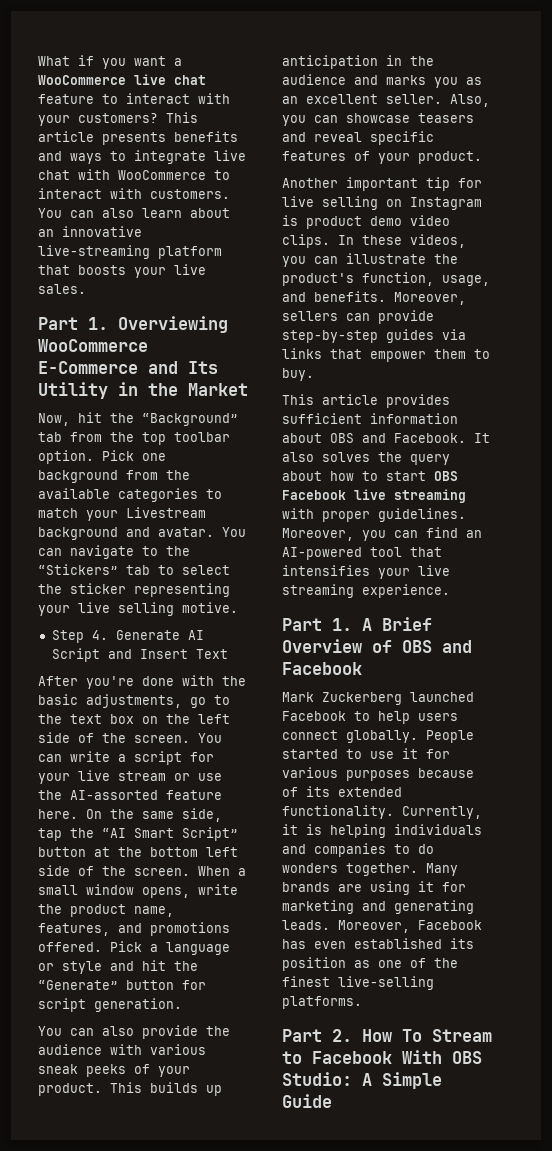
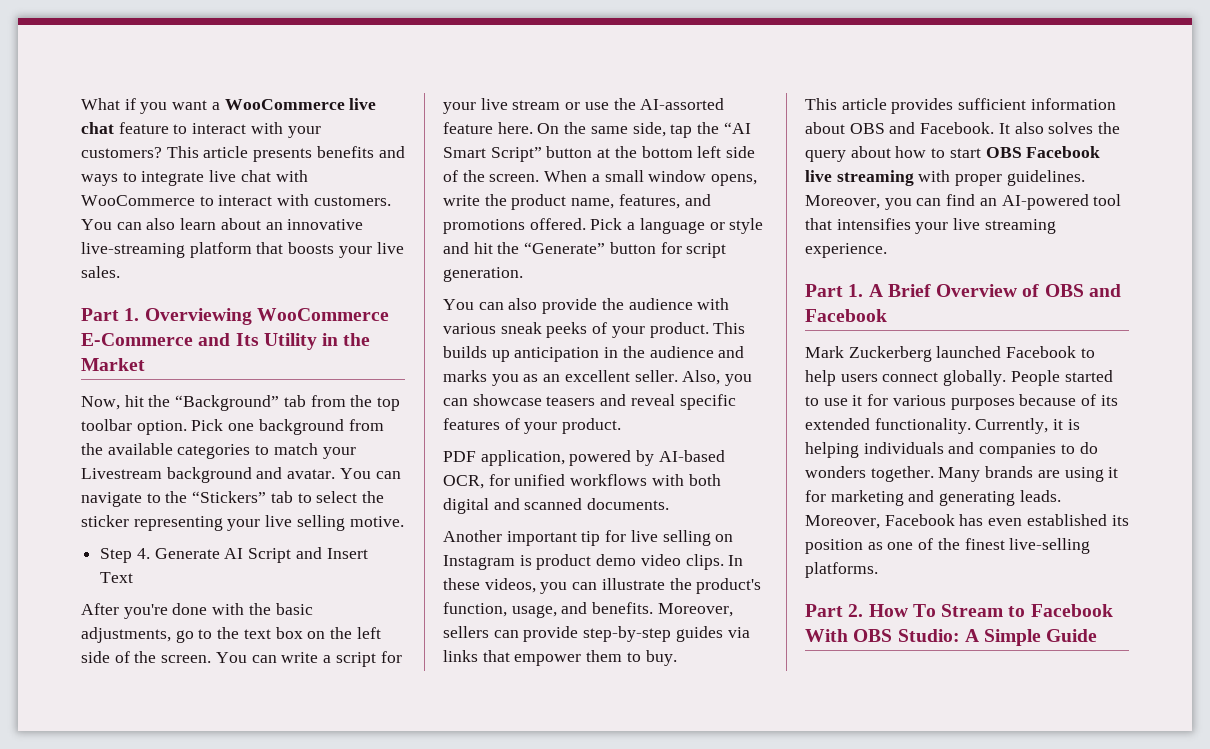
(482, 157) none -> [443,450,725,466] [443,474,721,489] [443,498,670,514] // PDF application, powered by AI-based OCR, for unified workflows with both digital and scanned documents.

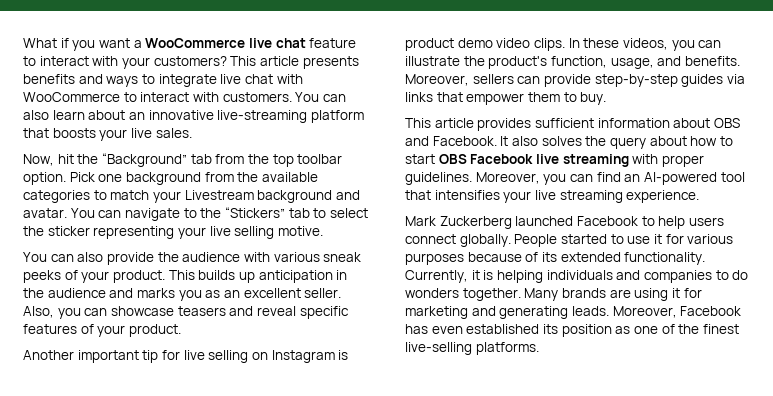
[81,308,389,325] [81,333,371,350] [81,358,145,371] // Part 1. Overviewing WooCommerce E-Commerce and Its Utility in the Market -> (192, 133) none
[100,547,368,563] [100,572,134,583] [81,603,313,619] [81,627,381,643] [81,651,402,667] [443,98,725,114] [443,122,751,138] [443,146,756,162] [443,170,758,186] [443,194,711,210] [443,218,764,234] [443,242,727,258] [443,267,523,282] // Step 4. Generate AI Script and Insert Text // After you're done with the basic adjustments, go to the text box on the left side of the screen. You can write a script for your live stream or use the AI-assorted feature here. On the same side, tap the “AI Smart Script” button at the bottom left side of the screen. When a small window opens, write the product name, features, and promotions offered. Pick a language or style and hit the “Generate” button for script generation. -> (323, 231) none
[443,450,725,466] [443,474,721,489] [443,498,670,514] // PDF application, powered by AI-based OCR, for unified workflows with both digital and scanned documents. -> (181, 330) none
[805,284,1121,297] [805,309,887,322] // Part 1. A Brief Overview of OBS and Facebook -> (700, 196) none
[805,604,1113,617] [805,629,1098,646] // Part 2. How To Stream to Facebook With OBS Studio: A Simple Guide -> (539, 348) none

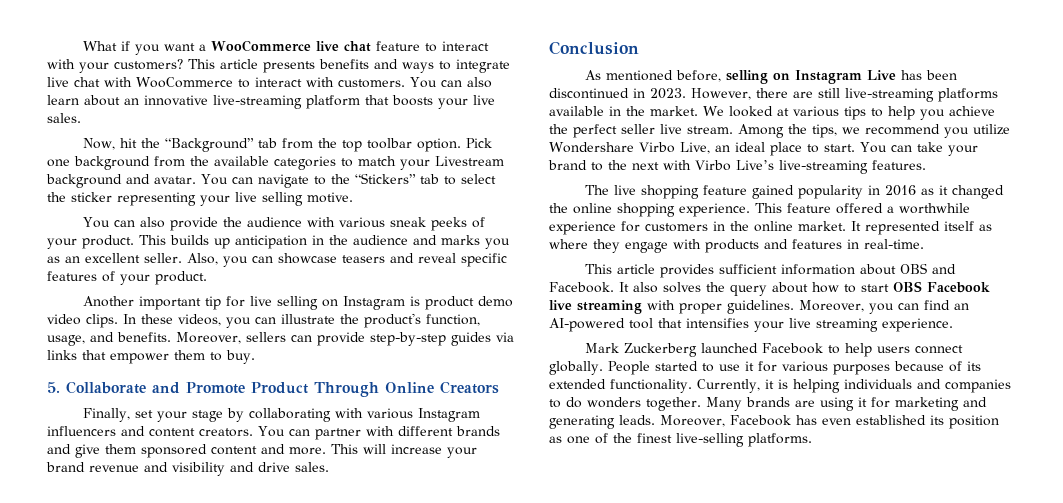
(607, 98) none -> [47,381,499,397] [82,408,480,422] [47,426,500,440] [47,444,477,458] [46,462,329,476] [549,41,639,55] [584,70,957,84] [549,88,998,102] [549,106,995,120] [549,124,1010,138] [549,142,978,156] [548,160,926,174] [584,185,1004,199] [549,203,970,217] [549,221,992,235] [549,239,924,253] // 5. Collaborate and Promote Product Through Online Creators // Finally, set your stage by collaborating with various Instagram influencers and content creators. You can partner with different brands and give them sponsored content and more. This will increase your brand revenue and visibility and drive sales. // Conclusion // As mentioned before, selling on Instagram Live has been discontinued in 2023. However, there are still live-streaming platforms available in the market. We looked at various tips to help you achieve the perfect seller live stream. Among the tips, we recommend you utilize Wondershare Virbo Live, an ideal place to start. You can take your brand to the next with Virbo Live’s live-streaming features. // The live shopping feature gained popularity in 2016 as it changed the online shopping experience. This feature offered a worthwhile experience for customers in the online market. It represented itself as where they engage with products and features in real-time.

